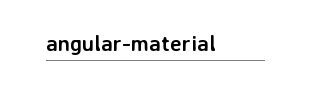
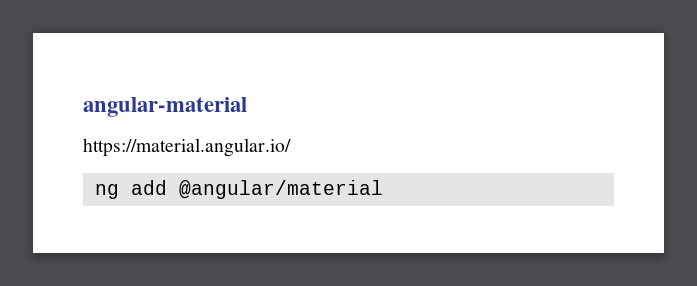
(216, 45) none -> [83,138,291,157] [94,180,383,199] // https://material.angular.io/ // ng add @angular/material

